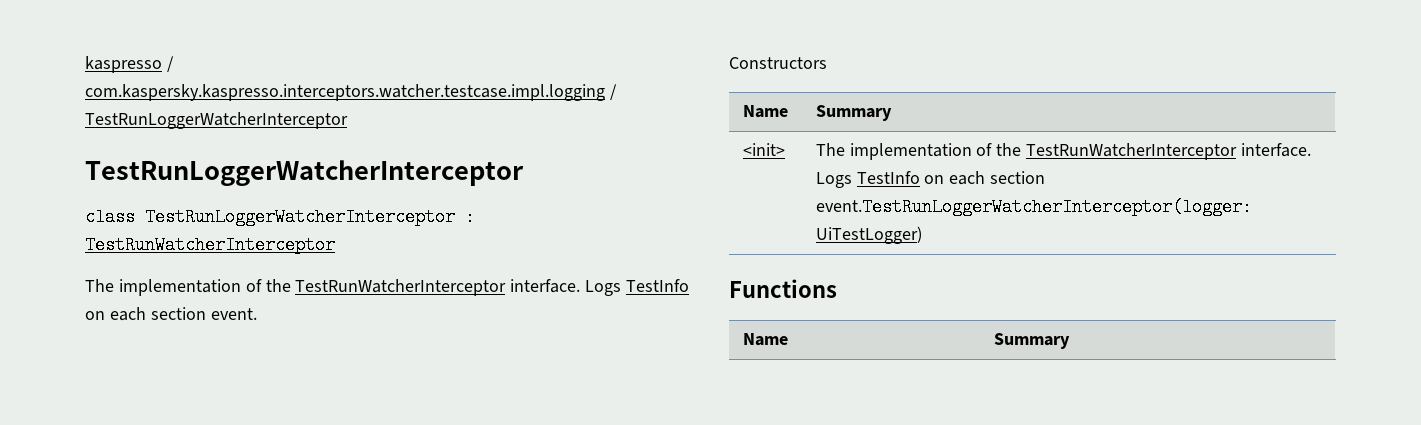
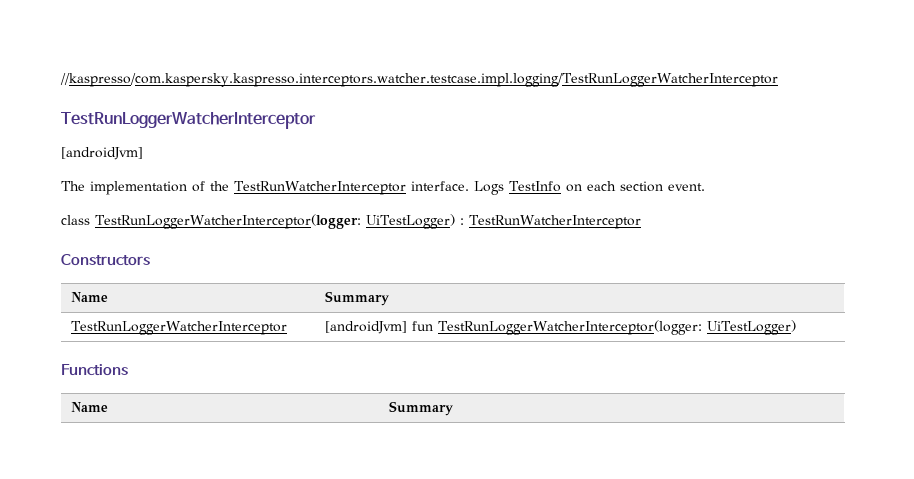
[85,56,174,73] [85,84,617,101] [85,112,348,129] [85,160,524,186] [85,208,475,226] [85,236,335,254] kaspresso / com.kaspersky.kaspresso.interceptors.watcher.testcase.impl.logging / TestRunLoggerWatcherInterceptor // TestRunLoggerWatcherInterceptor // class TestRunLoggerWatcherInterceptor : TestRunWatcherInterceptor -> [60,73,778,87] [61,112,316,129] [61,147,143,160] //kaspresso/com.kaspersky.kaspresso.interceptors.watcher.testcase.impl.logging/TestRunLoggerWatcherInterceptor // TestRunLoggerWatcherInterceptor // [androidJvm]
[729,57,827,69] [742,105,788,118] [815,105,892,121] [742,143,785,156] [815,143,1312,160] [815,171,1046,188] [815,198,1252,216] Constructors // Name | Summary // <init> | The implementation of the TestRunWatcherInterceptor interface. Logs TestInfo on each section event.TestRunLoggerWatcherInterceptor(logger: -> [61,214,641,229] [61,254,150,266] [71,292,109,302] [325,291,390,306] [71,321,288,335] [325,320,703,335] class TestRunLoggerWatcherInterceptor(logger: UiTestLogger) : TestRunWatcherInterceptor // Constructors // Name | Summary // TestRunLoggerWatcherInterceptor | [androidJvm] fun TestRunLoggerWatcherInterceptor(logger:

